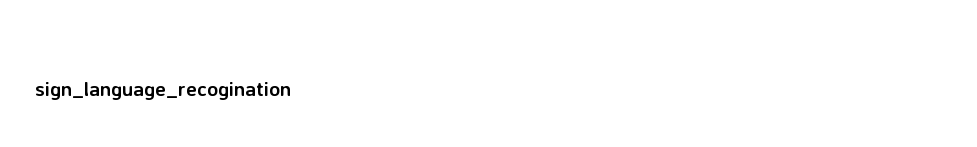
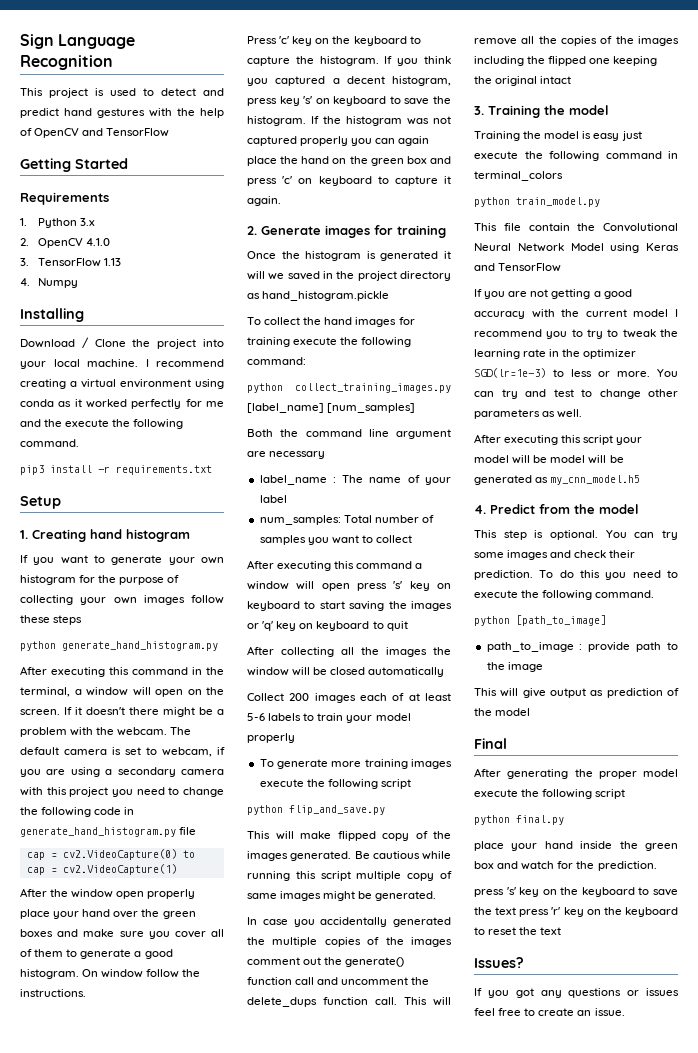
[35,82,291,100] sign_language_recogination -> [20,34,136,49] [20,55,113,70] [20,88,224,98] [20,108,224,118] [20,128,170,138] [20,158,128,172] [20,192,109,205] [20,218,95,228] [20,238,110,248] [20,258,121,267] [20,278,78,288] [20,308,84,322] [20,337,224,349] [20,359,224,369] [20,379,224,389] [20,399,224,409] [20,419,184,429] [20,439,79,447] [20,465,212,475] [20,496,61,509] [20,529,190,542] [20,555,224,565] [20,575,180,585] [20,595,224,605] [20,615,83,625] [20,641,218,651] [20,666,224,677] [20,687,224,697] [20,707,224,717] [20,727,192,737] [20,747,225,757] [20,767,225,777] [20,787,224,797] [20,807,135,817] [20,827,197,837] [26,849,195,860] [26,864,177,875] [20,888,196,899] [20,909,196,919] [20,929,224,939] [20,949,173,959] [20,969,201,979] [20,989,86,997] [247,36,421,46] [247,56,451,66] [247,76,451,86] [247,96,451,106] [247,116,451,126] [247,136,430,146] [247,156,451,166] [247,176,451,186] [247,196,281,206] [247,225,446,238] [247,251,451,261] [247,271,451,281] [247,291,390,301] [247,317,415,327] [247,337,412,347] [247,357,306,365] [247,383,451,393] [247,403,416,413] [247,429,451,439] [247,451,326,459] [259,475,451,485] [259,495,287,503] [259,515,434,525] [259,535,413,545] [247,560,423,571] [247,581,451,591] [247,601,452,611] [247,621,408,631] [247,646,451,657] [247,667,445,677] [247,693,451,703] [247,713,411,723] [247,733,295,743] [259,759,452,769] [259,779,411,789] [247,805,385,815] [247,831,451,841] [247,851,451,861] [247,871,452,881] [247,891,437,901] [247,917,451,927] [247,937,452,947] [247,957,405,967] [247,977,430,985] [247,997,451,1007] [474,36,679,46] [474,56,658,66] [474,76,572,86] [474,105,609,118] [474,131,642,141] [474,151,678,161] [474,171,563,181] [474,197,600,207] [474,223,678,232] [474,243,679,253] [474,263,562,272] [474,289,632,299] [474,309,678,319] [474,329,678,339] [474,349,637,359] [474,368,678,378] [474,389,678,399] [474,409,583,419] [474,434,643,445] [474,455,624,464] [474,475,641,485] [474,504,639,514] [474,530,678,540] [474,550,636,560] [474,570,678,580] [474,590,655,600] [474,615,606,626] [486,642,678,652] [486,662,543,672] [474,688,679,698] [474,708,531,716] [474,738,507,749] [474,768,678,779] [474,789,626,799] [474,815,564,825] [474,841,678,851] [474,861,657,871] [474,887,678,897] [474,907,678,917] [474,927,562,935] [474,957,524,968] [474,988,679,998] [474,1008,625,1016] Sign Language Recognition // This project is used to detect and predict hand gestures with the help of OpenCV and TensorFlow // Getting Started // Requirements // 1. Python 3.x // 2. OpenCV 4.1.0 // 3. TensorFlow 1.13 // 4. Numpy // Installing // Download / Clone the project into your local machine. I recommend creating a virtual environment using conda as it worked perfectly for me and the execute the following command. // pip3 install -r requirements.txt // Setup // 1. Creating hand histogram // If you want to generate your own histogram for the purpose of collecting your own images follow these steps // python generate_hand_histogram.py // After executing this command in the terminal, a window will open on the screen. If it doesn't there might be a problem with the webcam. The default camera is set to webcam, if you are using a secondary camera with this project you need to change the following code in generate_hand_histogram.py file // cap = cv2.VideoCapture(0) to cap = cv2.VideoCapture(1) // After the window open properly place your hand over the green boxes and make sure you cover all of them to generate a good histogram. On window follow the instructions. // Press 'c' key on the keyboard to capture the histogram. If you think you captured a decent histogram, press key 's' on keyboard to save the histogram. If the histogram was not captured properly you can again place the hand on the green box and press 'c' on keyboard to capture it again. // 2. Generate images for training // Once the histogram is generated it will we saved in the project directory as hand_histogram.pickle // To collect the hand images for training execute the following command: // python collect_training_images.py [label_name] [num_samples] // Both the command line argument are necessary // label_name : The name of your label // num_samples: Total number of samples you want to collect // After executing this command a window will open press 's' key on keyboard to start saving the images or 'q' key on keyboard to quit // After collecting all the images the window will be closed automatically // Collect 200 images each of at least 5-6 labels to train your model properly // To generate more training images execute the following script // python flip_and_save.py // This will make flipped copy of the images generated. Be cautious while running this script multiple copy of same images might be generated. // In case you accidentally generated the multiple copies of the images comment out the generate() function call and uncomment the delete_dups function call. This will remove all the copies of the images including the flipped one keeping the original intact // 3. Training the model // Training the model is easy just execute the following command in terminal_colors // python train_model.py // This file contain the Convolutional Neural Network Model using Keras and TensorFlow // If you are not getting a good accuracy with the current model I recommend you to try to tweak the learning rate in the optimizer SGD(lr=1e-3) to less or more. You can try and test to change other parameters as well. // After executing this script your model will be model will be generated as my_cnn_model.h5 // 4. Predict from the model // This step is optional. You can try some images and check their prediction. To do this you need to execute the following command. // python [path_to_image] // path_to_image : provide path to the image // This will give output as prediction of the model // Final // After generating the proper model execute the following script // python final.py // place your hand inside the green box and watch for the prediction. // press 's' key on the keyboard to save the text press 'r' key on the keyboard to reset the text // Issues? // If you got any questions or issues feel free to create an issue.

